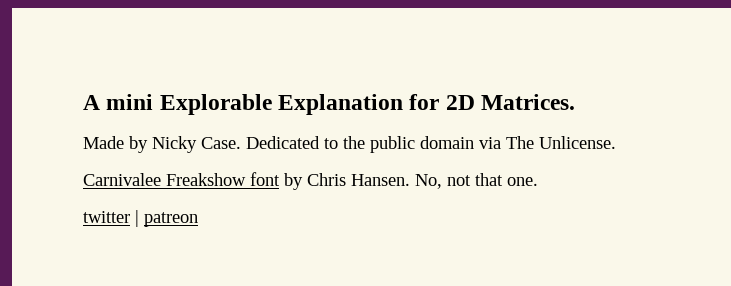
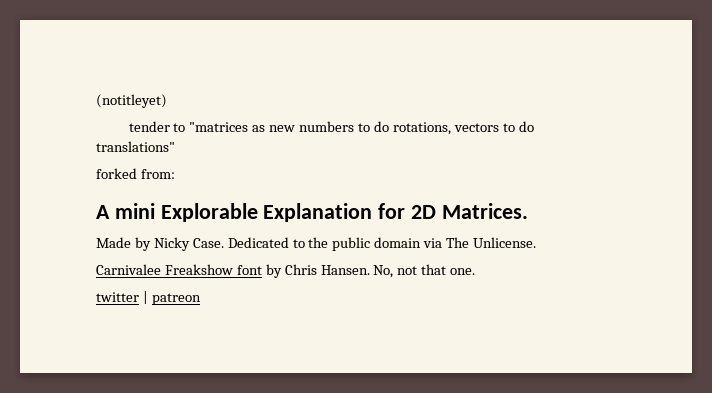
(83, 102) none -> [96,94,167,108] [128,121,534,135] [96,141,175,152] [96,168,175,179] (notitleyet) // tender to "matrices as new numbers to do rotations, vectors to do translations" // forked from: //

